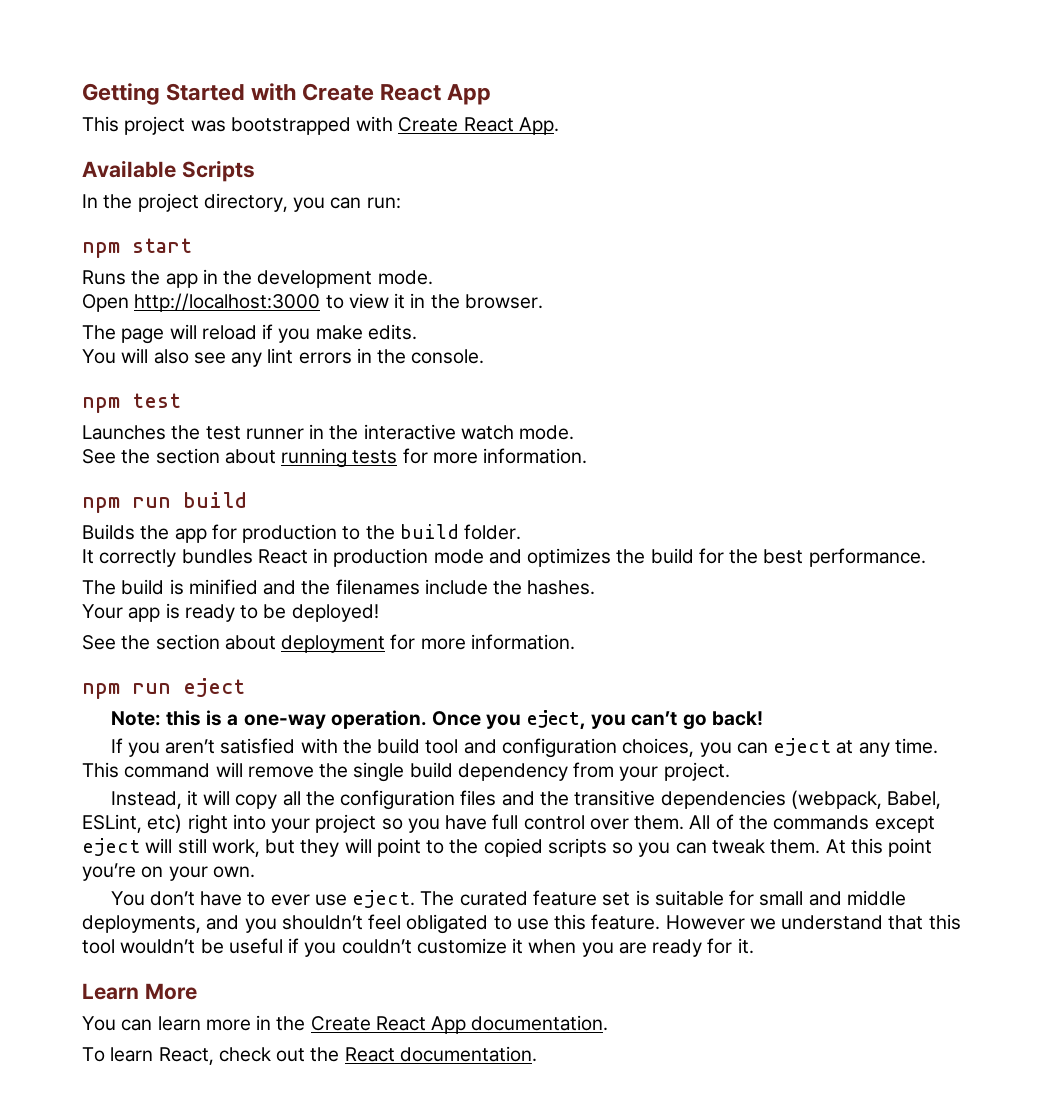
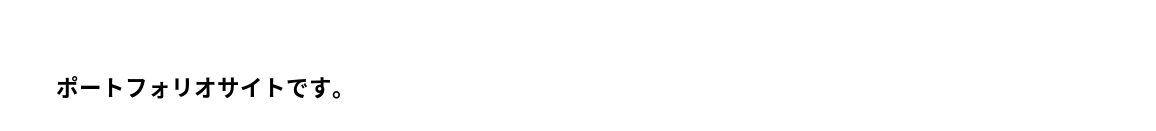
[82,83,492,105] [82,116,559,135] [82,160,255,182] [82,193,401,212] [82,238,192,258] [82,269,433,288] [82,293,543,312] [82,324,417,344] [82,348,485,367] [82,393,181,413] [82,424,575,440] [82,448,588,468] [82,492,247,513] [82,524,522,543] [82,548,926,567] [82,579,596,595] [82,603,379,622] [82,634,575,653] [82,678,245,699] [110,710,763,730] [110,738,938,758] [82,762,730,782] [110,790,942,810] [82,814,935,834] [82,838,933,857] [82,863,255,881] [110,890,906,908] [82,914,961,934] [82,938,754,957] [82,983,197,1000] [82,1015,609,1034] [82,1046,537,1065] Getting Started with Create React App // This project was bootstrapped with Create React App. // Available Scripts // In the project directory, you can run: // npm start // Runs the app in the development mode. // Open http://localhost:3000 to view it in the browser. // The page will reload if you make edits. // You will also see any lint errors in the console. // npm test // Launches the test runner in the interactive watch mode. // See the section about running tests for more information. // npm run build // Builds the app for production to the build folder. // It correctly bundles React in production mode and optimizes the build for the best performance. // The build is minified and the filenames include the hashes. // Your app is ready to be deployed! // See the section about deployment for more information. // npm run eject // Note: this is a one-way operation. Once you eject, you can’t go back! // If you aren’t satisfied with the build tool and configuration choices, you can eject at any time. This command will remove the single build dependency from your project. // Instead, it will copy all the configuration files and the transitive dependencies (webpack, Babel, ESLint, etc) right into your project so you have full control over them. All of the commands except eject will still work, but they will point to the copied scripts so you can tweak them. At this point you’re on your own. // You don’t have to ever use eject. The curated feature set is suitable for small and middle deployments, and you shouldn’t feel obligated to use this feature. However we understand that this tool wouldn’t be useful if you couldn’t customize it when you are ready for it. // Learn More // You can learn more in the Create React App documentation. // To learn React, check out the React documentation. -> [56,76,355,99] ポートフォリオサイトです。

